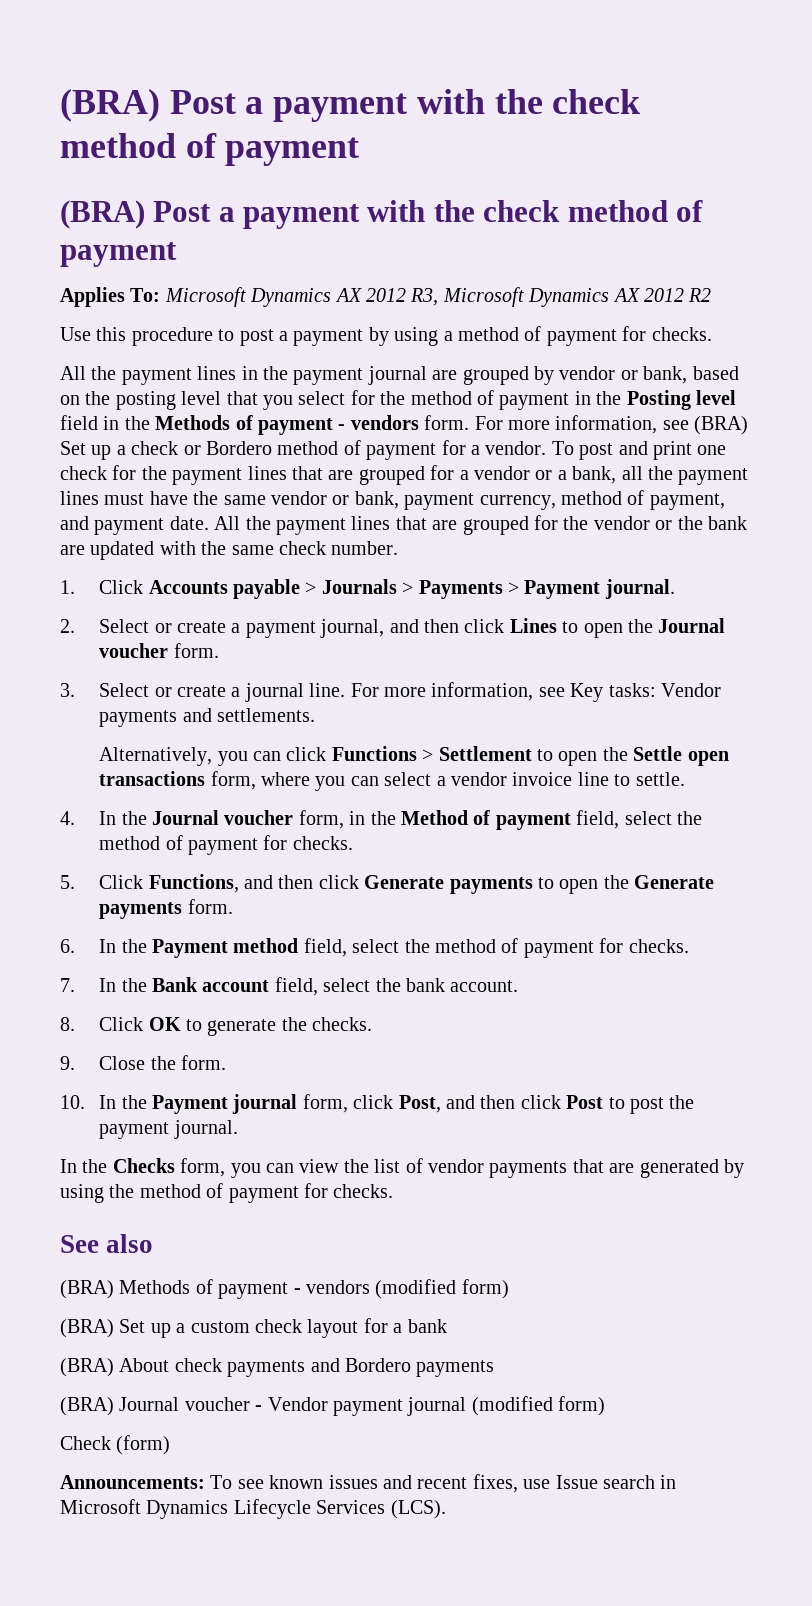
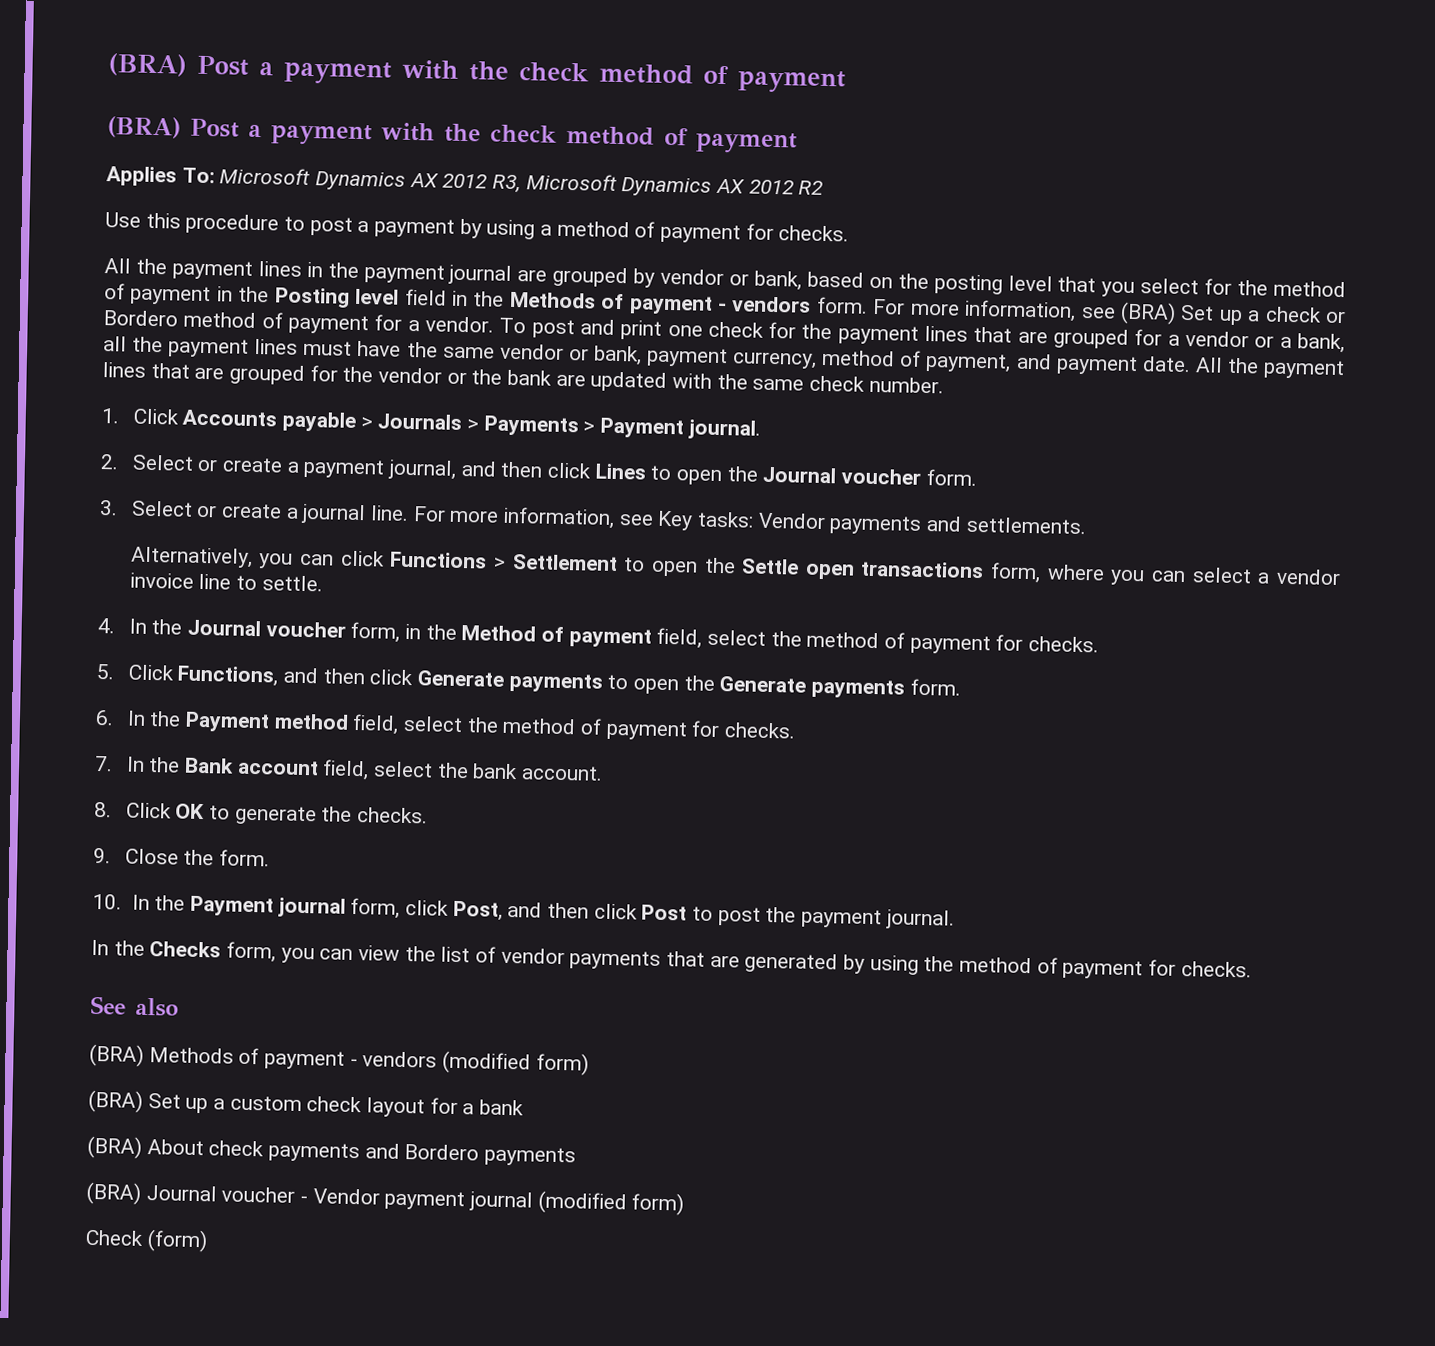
[60,1474,677,1493] [60,1499,446,1519] // Announcements: To see known issues and recent fixes, use Issue search in Microsoft Dynamics Lifecycle Services (LCS). -> (208, 1241) none

